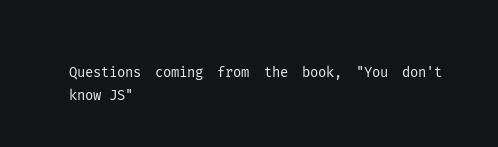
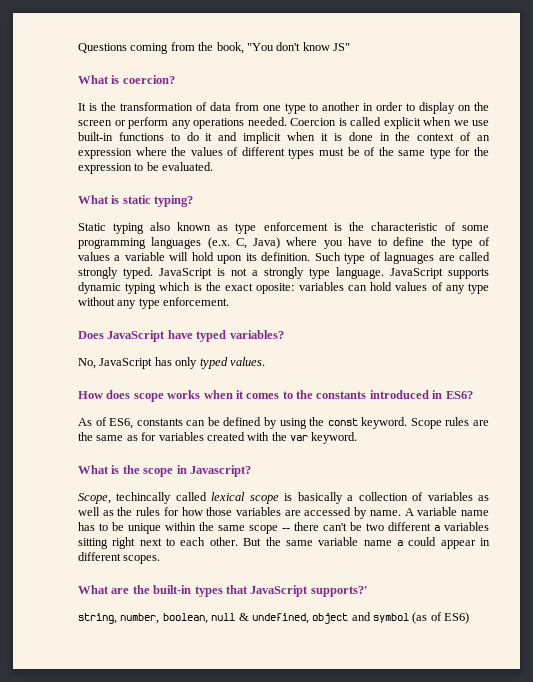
(133, 94) none -> [78,75,175,84] [78,102,489,114] [78,117,489,129] [78,132,491,144] [78,147,489,159] [78,162,214,174] [78,195,194,207] [78,222,489,234] [78,237,490,249] [78,252,490,264] [78,267,489,279] [78,282,489,294] [78,297,230,309] [78,330,284,342] [78,357,265,369] [78,390,473,402] [78,417,489,429] [78,432,358,444] [78,465,251,477] [78,492,489,504] [78,507,490,519] [78,522,489,534] [78,537,490,549] [78,552,161,564] [78,585,367,597] [78,612,470,624] // What is coercion? // It is the transformation of data from one type to another in order to display on the screen or perform any operations needed. Coercion is called explicit when we use built-in functions to do it and implicit when it is done in the context of an expression where the values of different types must be of the same type for the expression to be evaluated. // What is static typing? // Static typing also known as type enforcement is the characteristic of some programming languages (e.x. C, Java) where you have to define the type of values a variable will hold upon its definition. Such type of lagnuages are called strongly typed. JavaScript is not a strongly type language. JavaScript supports dynamic typing which is the exact oposite: variables can hold values of any type without any type enforcement. // Does JavaScript have typed variables? // No, JavaScript has only typed values. // How does scope works when it comes to the constants introduced in ES6? // As of ES6, constants can be defined by using the const keyword. Scope rules are the same as for variables created with the var keyword. // What is the scope in Javascript? // Scope, techincally called lexical scope is basically a collection of variables as well as the rules for how those variables are accessed by name. A variable name has to be unique within the same scope -- there can't be two different a variables sitting right next to each other. But the same variable name a could appear in different scopes. // What are the built-in types that JavaScript supports?' // string, number, boolean, null & undefined, object and symbol (as of ES6)

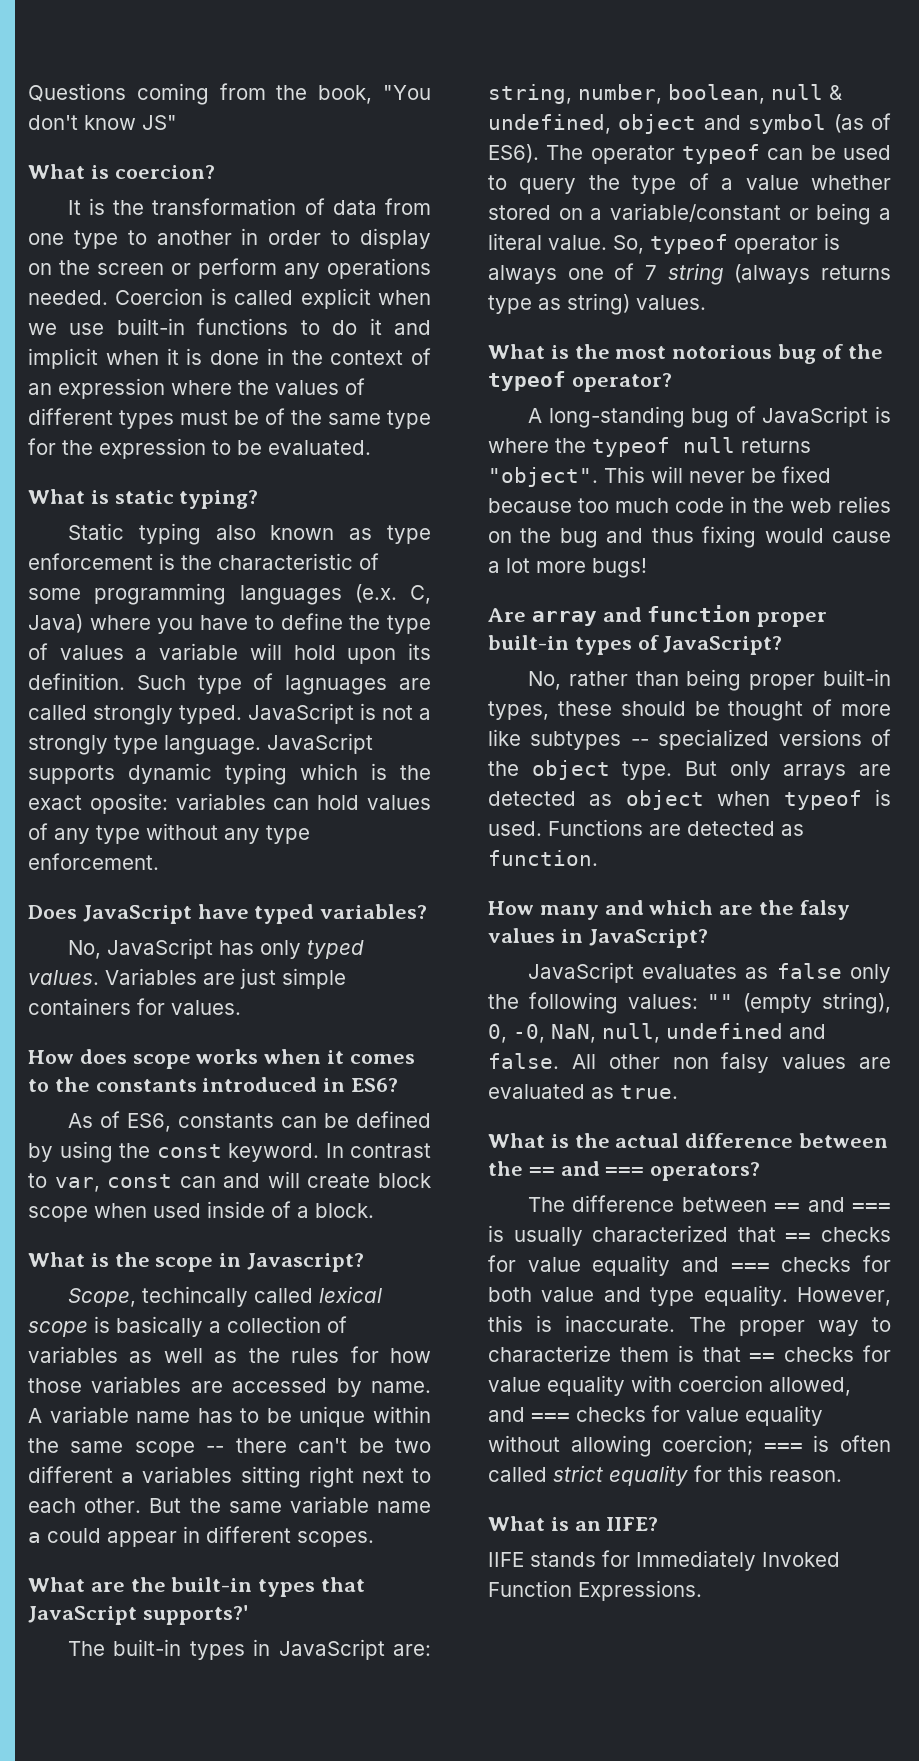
(265, 361) none -> [105,968,346,989] [28,998,241,1015] Variables are just simple containers for values.
[410,417,489,429] [78,432,358,444] Scope rules are the same as for variables created with the var keyword. -> [325,1143,431,1158] [28,1171,431,1192] [28,1201,374,1222] In contrast to var, const can and will create block scope when used inside of a block.
(367, 591) none -> [67,1639,431,1660] The built-in types in JavaScript are:
[444,612,470,624] ES6) -> [488,144,891,164] [488,173,891,194] [488,203,891,225] [488,233,840,254] [488,263,891,285] [488,293,706,315] [488,344,883,364] [488,371,672,392] [527,406,891,428] [488,437,811,457] [488,466,831,487] [488,496,891,513] [488,526,891,548] [488,558,647,578] [488,605,828,627] [488,635,783,655] [527,669,891,691] [488,699,891,721] [488,729,891,750] [488,760,891,780] [488,789,891,810] [488,819,804,836] [488,850,598,866] [488,900,850,920] [488,928,708,948] [527,962,891,983] [488,992,891,1014] [488,1023,826,1043] [488,1052,891,1073] [488,1084,678,1099] [488,1133,889,1148] [488,1161,761,1181] [527,1195,891,1212] [488,1225,891,1246] [488,1255,891,1276] [488,1285,891,1306] [488,1315,891,1336] [488,1345,891,1362] [488,1375,851,1396] [488,1405,823,1426] [488,1435,891,1457] [488,1465,842,1486] [488,1516,659,1531] [488,1550,840,1571] [488,1580,702,1601] ES6). The operator typeof can be used to query the type of a value whether stored on a variable/constant or being a literal value. So, typeof operator is always one of 7 string (always returns type as string) values. // What is the most notorious bug of the typeof operator? // A long-standing bug of JavaScript is where the typeof null returns "object". This will never be fixed because too much code in the web relies on the bug and thus fixing would cause a lot more bugs! // Are array and function proper built-in types of JavaScript? // No, rather than being proper built-in types, these should be thought of more like subtypes -- specialized versions of the object type. But only arrays are detected as object when typeof is used. Functions are detected as function. // How many and which are the falsy values in JavaScript? // JavaScript evaluates as false only the following values: "" (empty string), 0, -0, NaN, null, undefined and false. All other non falsy values are evaluated as true. // What is the actual difference between the == and === operators? // The difference between == and === is usually characterized that == checks for value equality and === checks for both value and type equality. However, this is inaccurate. The proper way to characterize them is that == checks for value equality with coercion allowed, and === checks for value equality without allowing coercion; === is often called strict equality for this reason. // What is an IIFE? // IIFE stands for Immediately Invoked Function Expressions.

